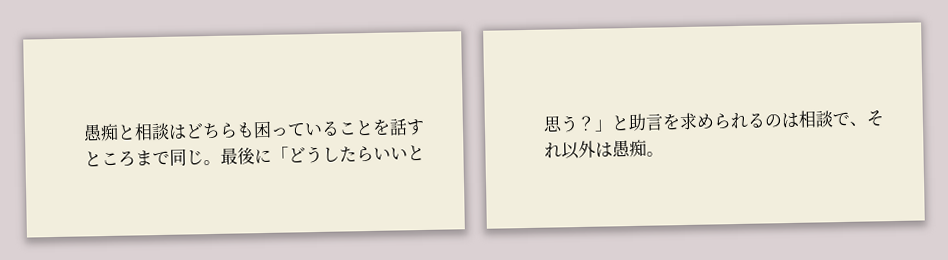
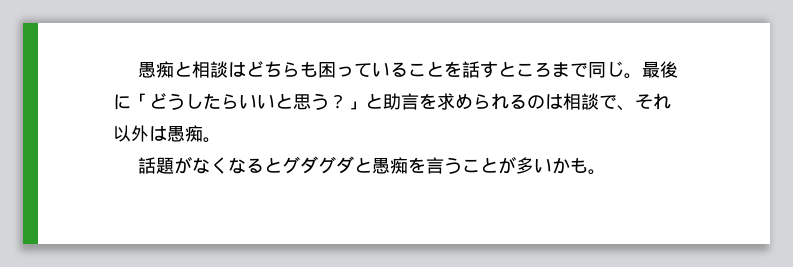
(664, 154) none -> [137,156,606,175] // 話題がなくなるとグダグダと愚痴を言うことが多いかも。

